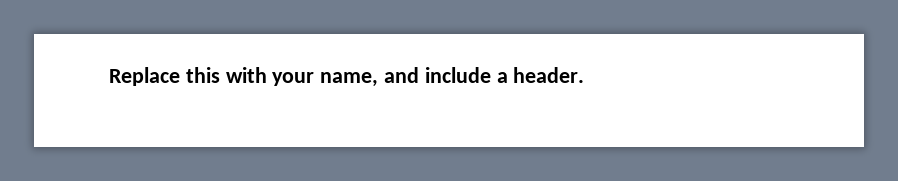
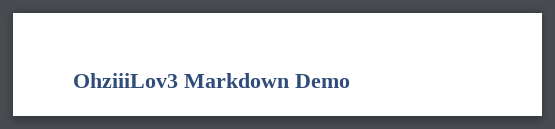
[109,67,585,87] Replace this with your name, and include a header. -> [73,73,350,88] OhziiiLov3 Markdown Demo

